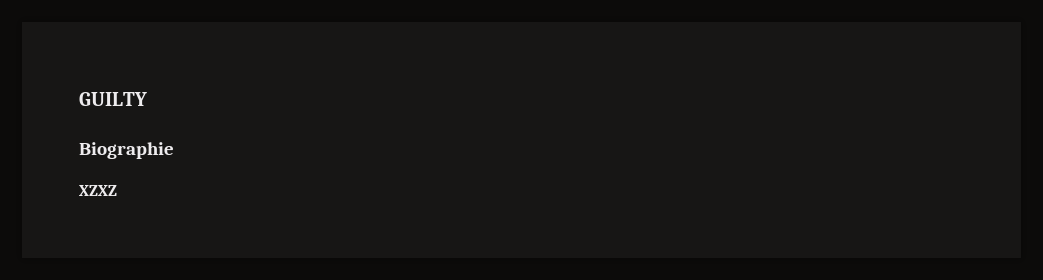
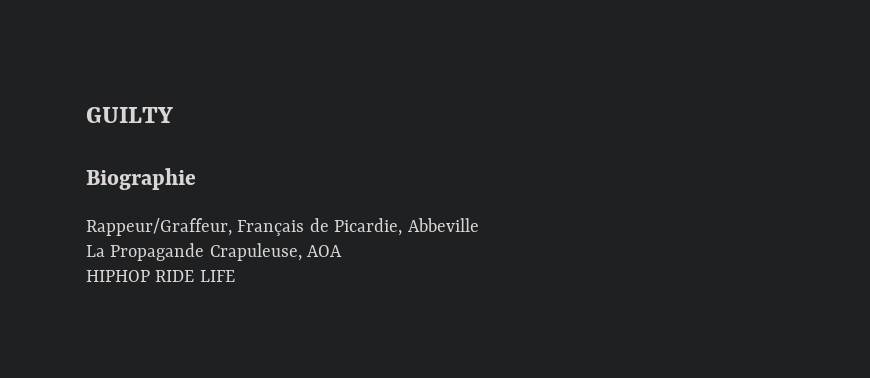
[79,185,117,196] XZXZ -> [86,218,479,236] [86,243,343,261] [86,270,235,282] Rappeur/Graffeur, Français de Picardie, Abbeville // La Propagande Crapuleuse, AOA // HIPHOP RIDE LIFE

